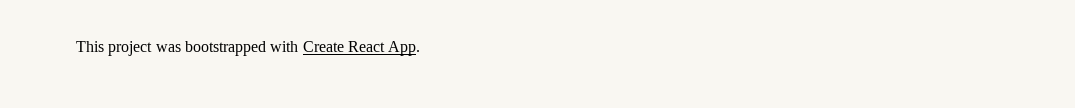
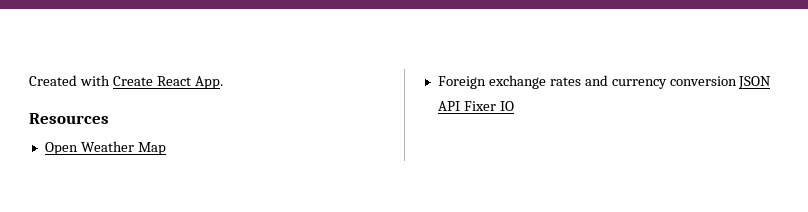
[76,41,266,56] This project was bootstrapped -> [29,75,77,86] Created
(421, 48) none -> [29,113,109,124] [44,141,166,155] [437,75,772,89] [437,101,514,111] // Resources // Open Weather Map // Foreign exchange rates and currency conversion JSON API Fixer IO

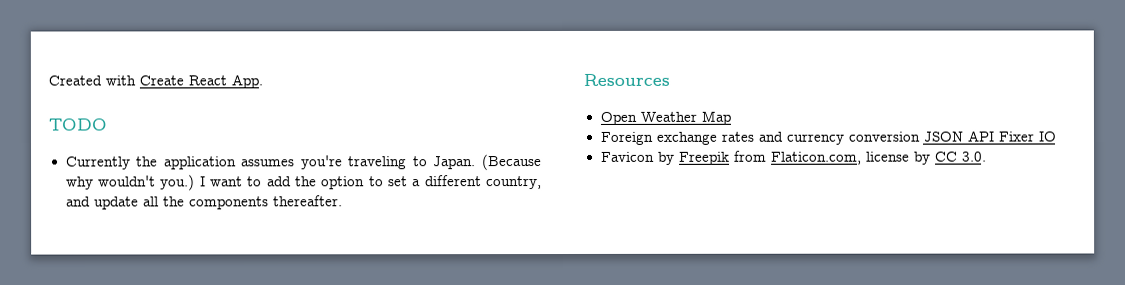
(223, 82) none -> [48,118,107,131] [65,154,542,171] [65,174,543,191] [65,195,343,210] // TODO // Currently the application assumes you're traveling to Japan. (Because why wouldn't you.) I want to add the option to set a different country, and update all the components thereafter.
(514, 106) none -> [600,150,987,165] // Favicon by Freepik from Flaticon.com, license by CC 3.0.

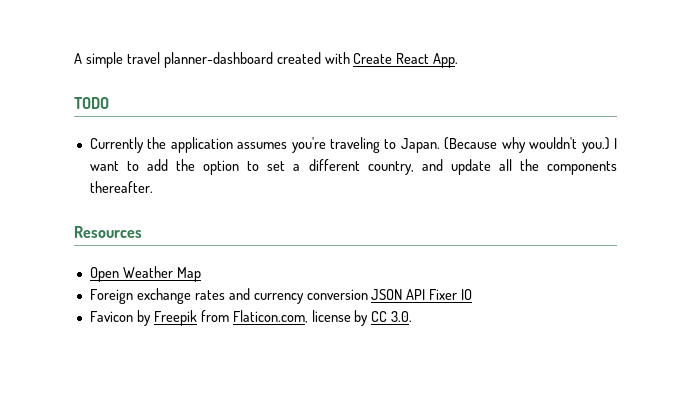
[48,75,102,86] Created -> [74,52,321,68] A simple travel planner-dashboard created

